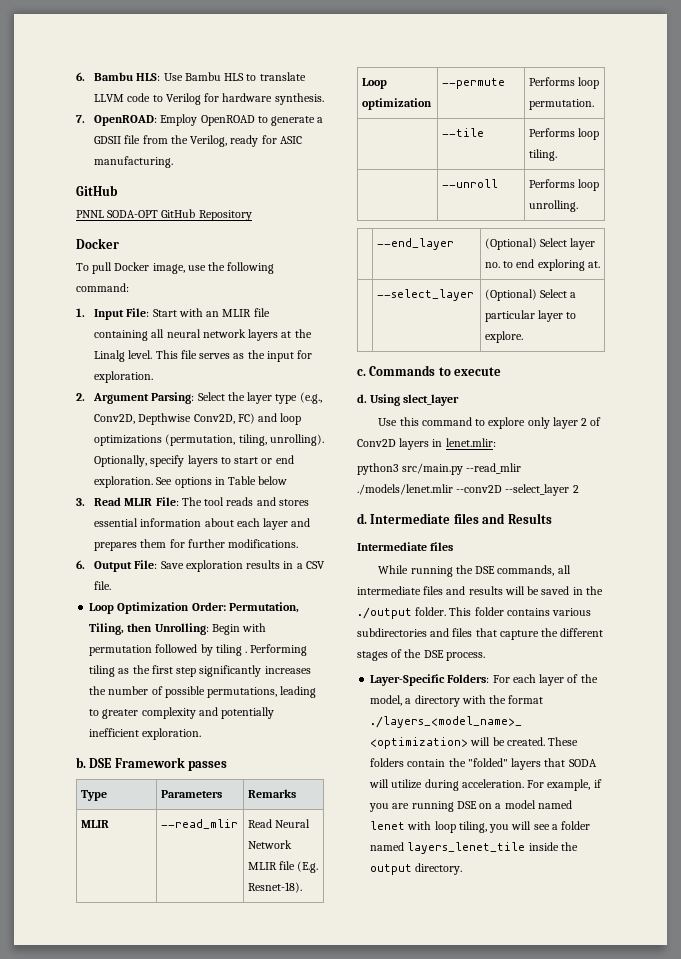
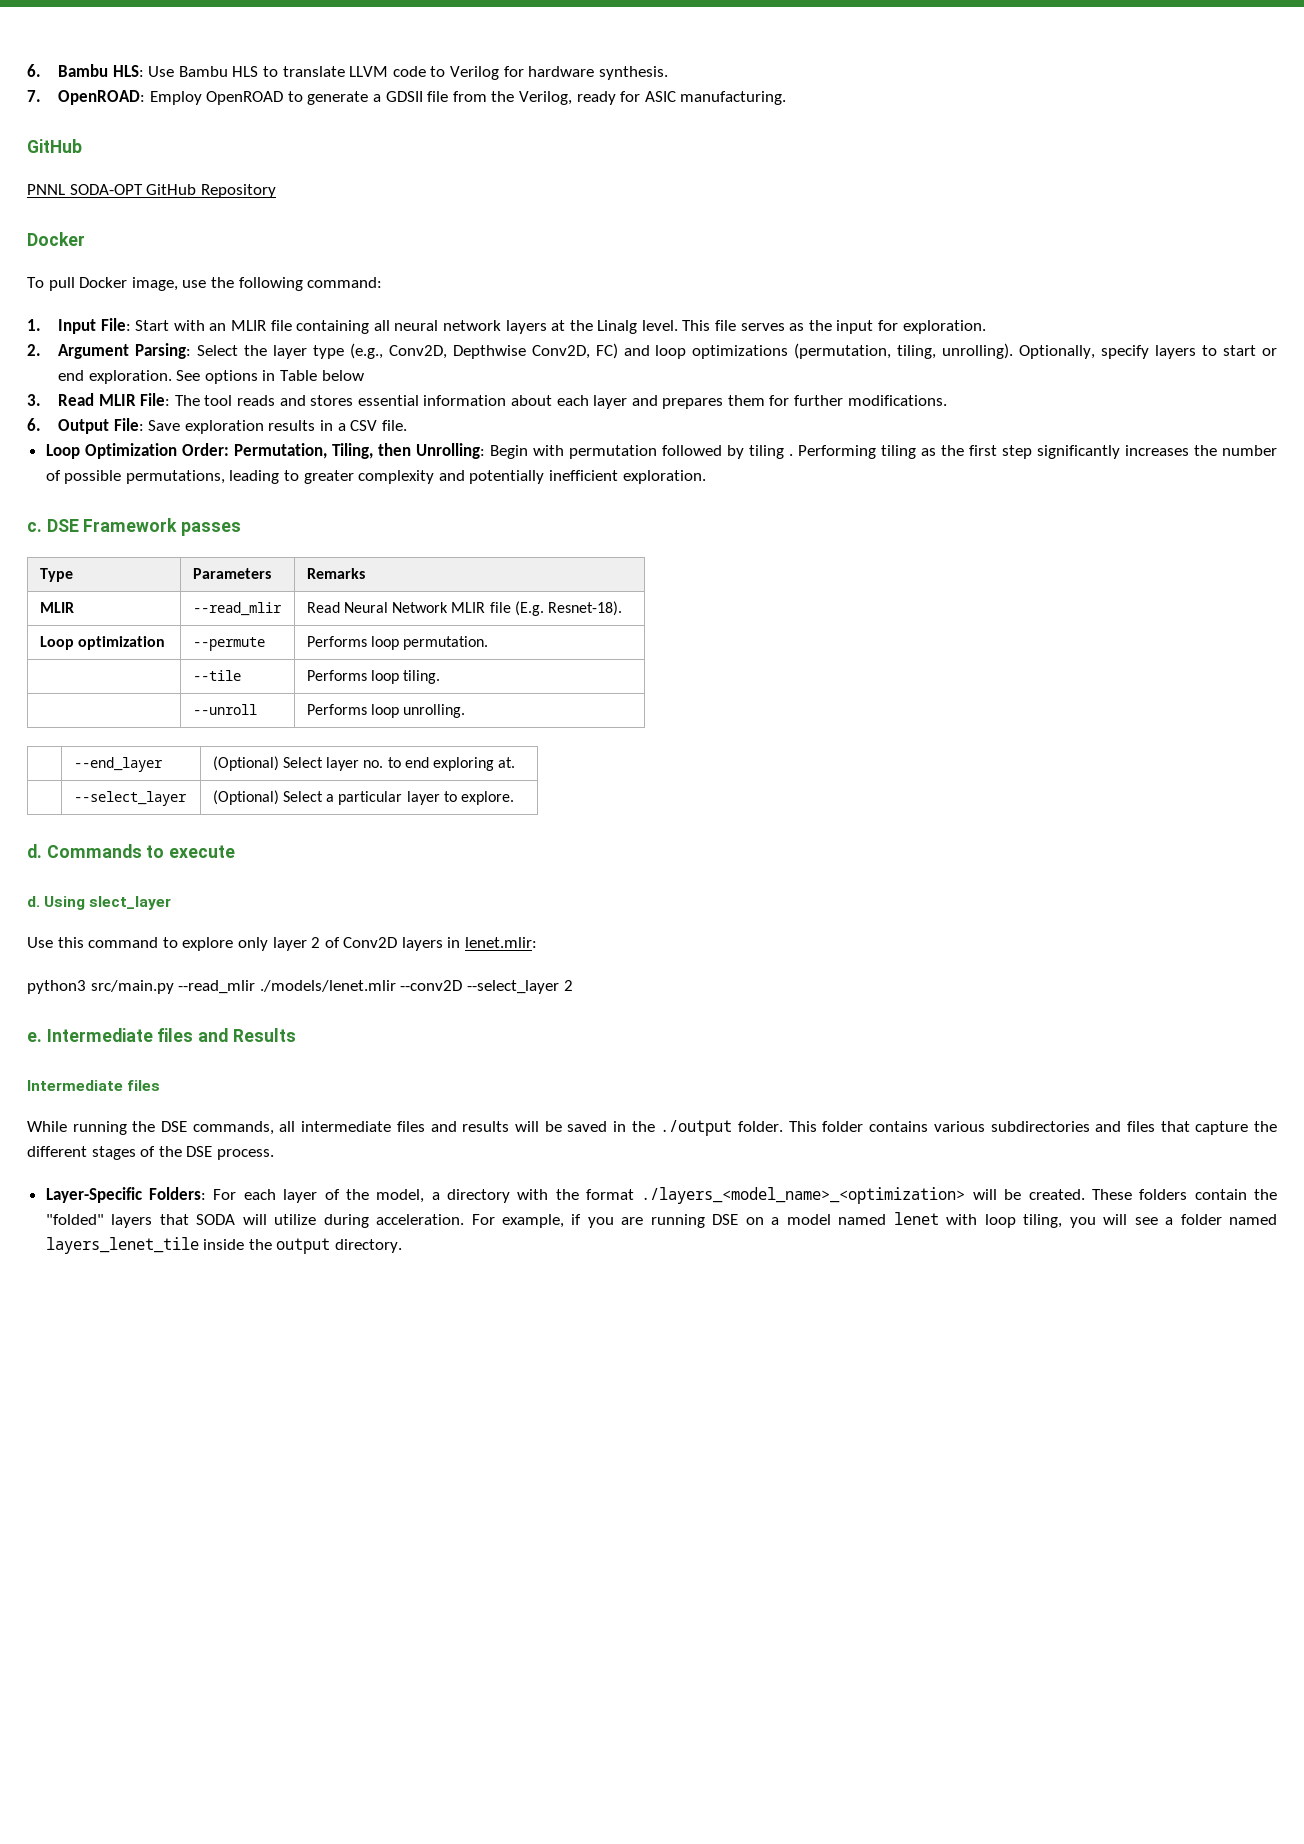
[76,757,86,768] b. -> [27,522,42,532] c.
[357,369,366,376] c. -> [27,844,42,858] d.
[357,513,367,524] d. -> [27,1032,42,1042] e.

